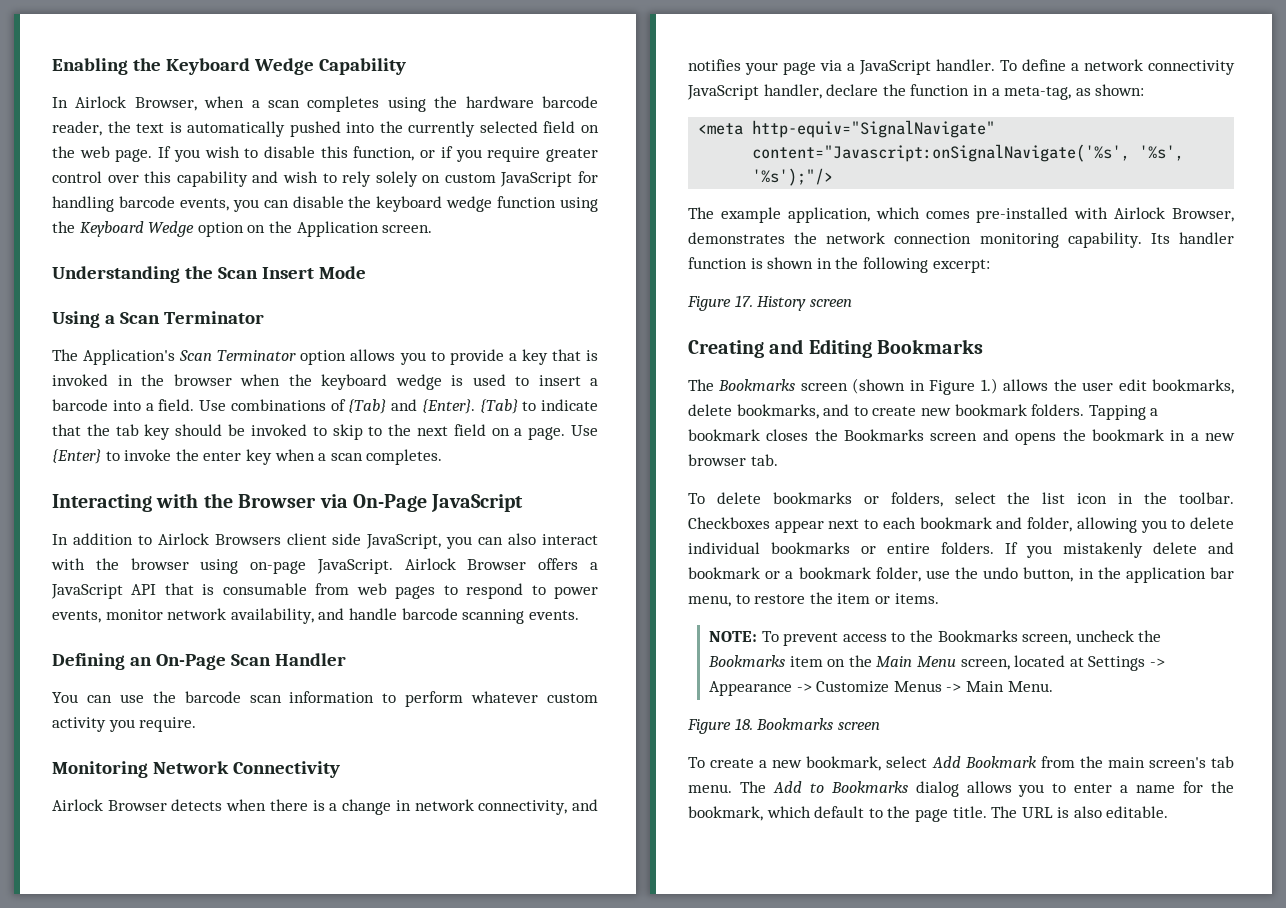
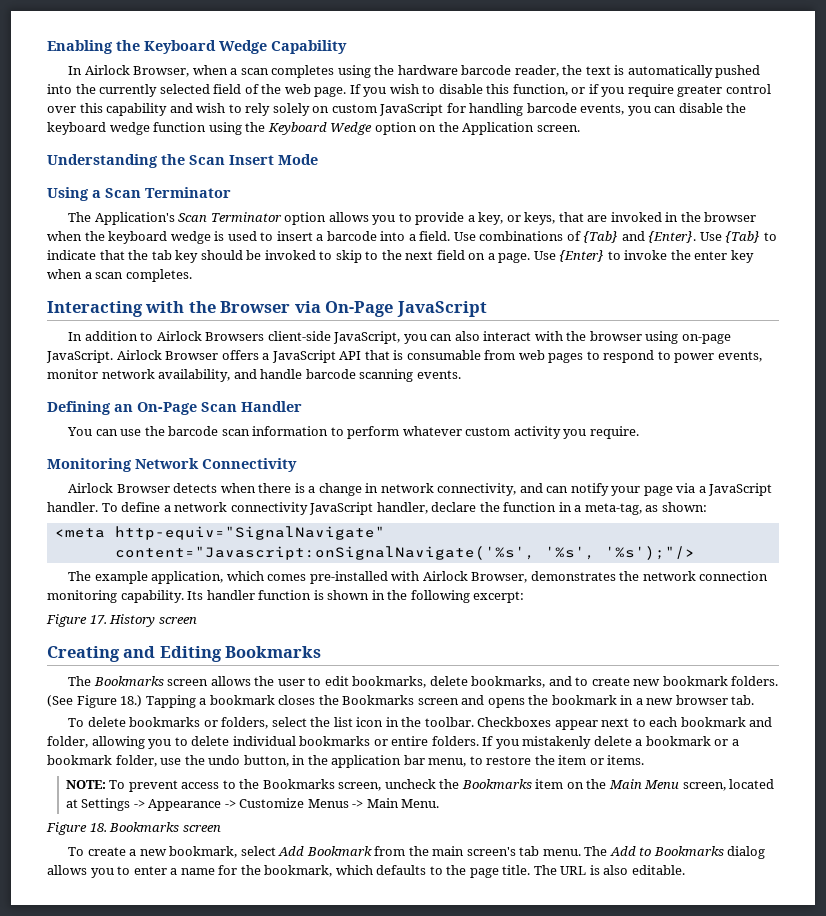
[581,125,599,133] on -> [244,84,259,94] of
[521,349,598,365] key that is -> [478,212,608,225] key, or keys, that are
(475, 406) none -> [699,232,722,241] Use
[286,533,362,545] client side -> [267,331,331,341] client-side
[688,59,741,71] notifies -> [546,483,609,496] can notify
[852,378,998,395] (shown in Figure 1.) -> (209, 682) none
(1114, 386) none -> [308,677,322,686] to
(1085, 410) none -> [47,695,143,708] (See Figure 18.)
[1208,542,1234,554] and -> [635,739,643,746] a
[814,806,865,818] default -> [376,865,427,875] defaults

